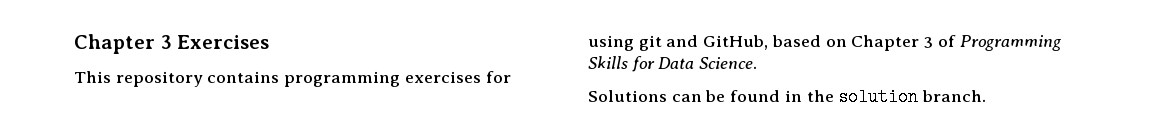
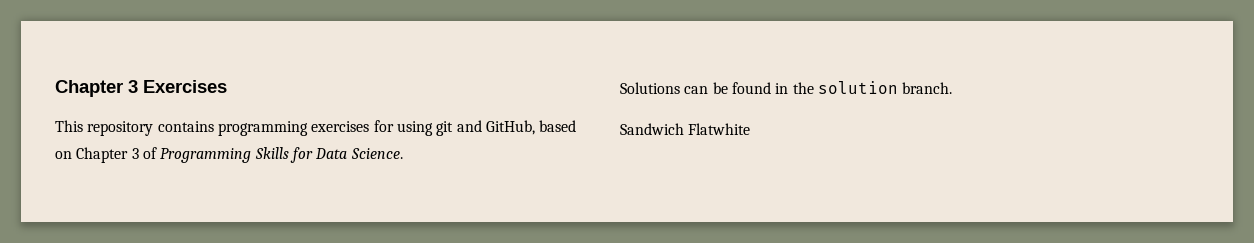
(987, 96) none -> [620,123,751,135] // Sandwich Flatwhite

